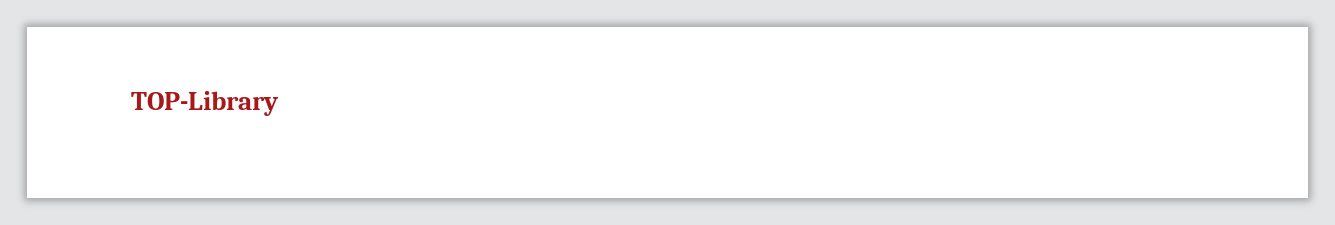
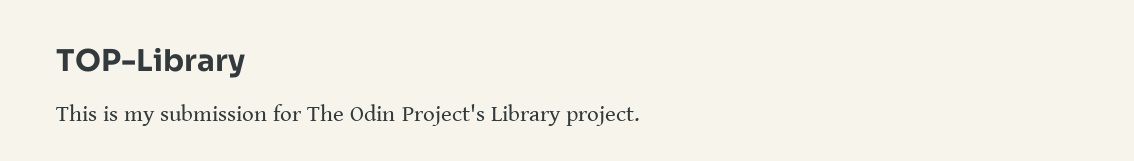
(279, 103) none -> [56,104,640,126] // This is my submission for The Odin Project's Library project.

